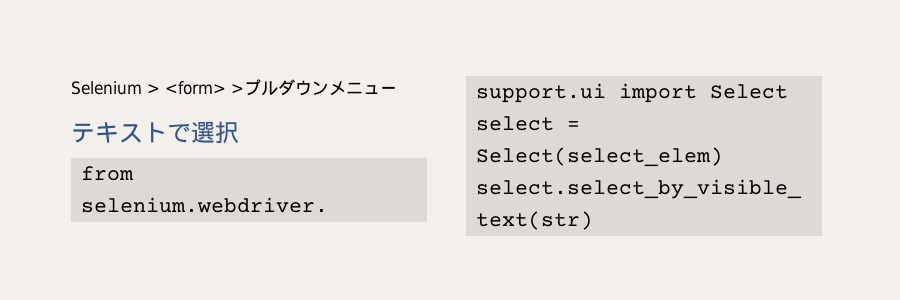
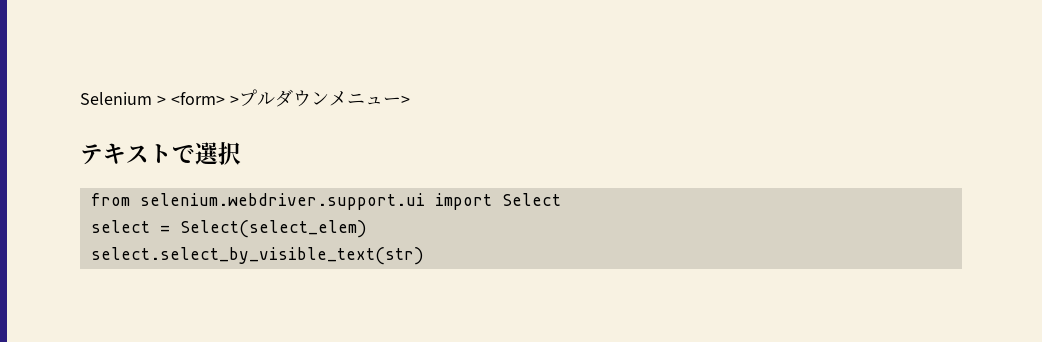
(397, 90) none -> [400,95,410,105] >

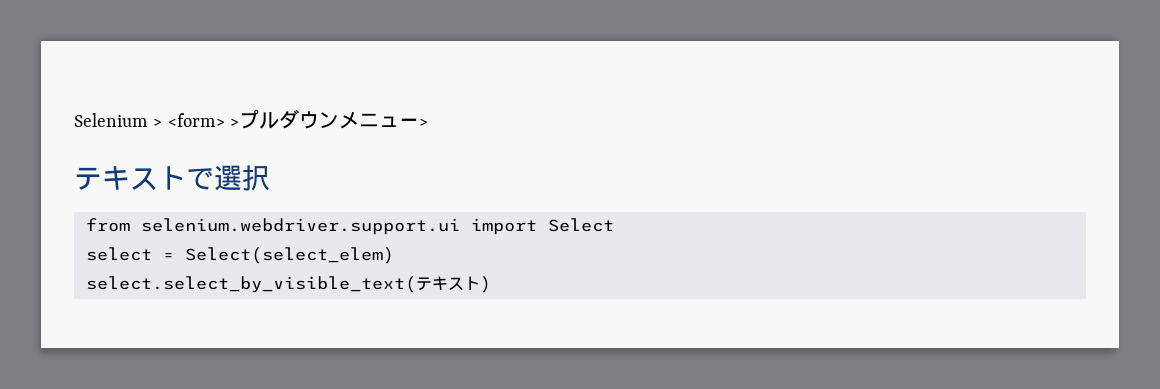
[90,247,424,265] select.select_by_visible_text(str) -> [85,276,491,293] select.select_by_visible_text(テキスト)

